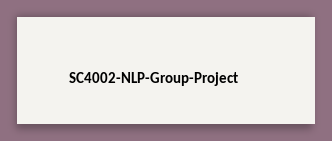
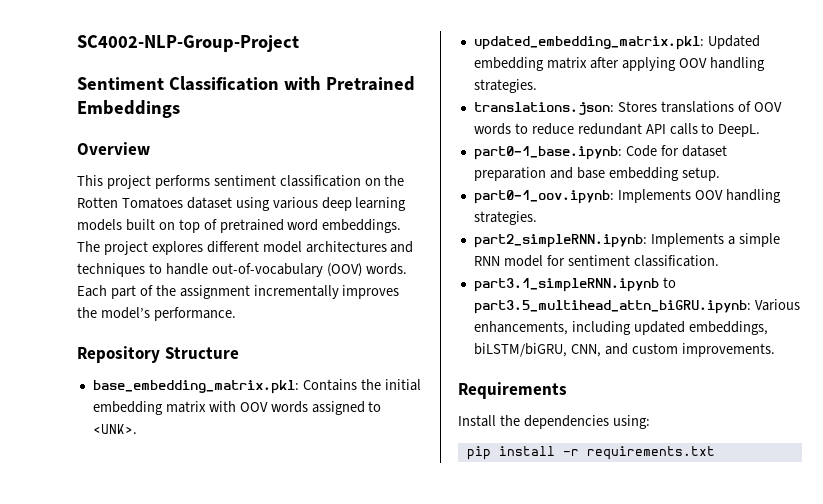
(238, 79) none -> [77,76,415,91] [77,100,180,118] [77,142,150,155] [77,175,405,189] [77,197,407,211] [77,219,402,233] [77,241,414,255] [77,263,407,277] [77,285,400,299] [77,307,236,321] [77,346,239,363] [92,379,421,394] [92,401,382,415] [92,424,137,434] [473,35,760,50] [473,57,765,71] [473,79,537,93] [473,101,782,115] [473,123,761,137] [473,145,727,160] [473,167,720,181] [473,189,781,204] [473,211,537,225] [473,233,780,248] [473,255,719,267] [473,277,676,292] [473,299,800,314] [473,321,768,335] [473,343,775,357] [458,382,567,399] [458,415,650,429] [466,446,715,460] // Sentiment Classification with Pretrained Embeddings // Overview // This project performs sentiment classification on the Rotten Tomatoes dataset using various deep learning models built on top of pretrained word embeddings. The project explores different model architectures and techniques to handle out-of-vocabulary (OOV) words. Each part of the assignment incrementally improves the model’s performance. // Repository Structure // base_embedding_matrix.pkl: Contains the initial embedding matrix with OOV words assigned to <UNK>. // updated_embedding_matrix.pkl: Updated embedding matrix after applying OOV handling strategies. // translations.json: Stores translations of OOV words to reduce redundant API calls to DeepL. // part0-1_base.ipynb: Code for dataset preparation and base embedding setup. // part0-1_oov.ipynb: Implements OOV handling strategies. // part2_simpleRNN.ipynb: Implements a simple RNN model for sentiment classification. // part3.1_simpleRNN.ipynb to part3.5_multihead_attn_biGRU.ipynb: Various enhancements, including updated embeddings, biLSTM/biGRU, CNN, and custom improvements. // Requirements // Install the dependencies using: // pip install -r requirements.txt

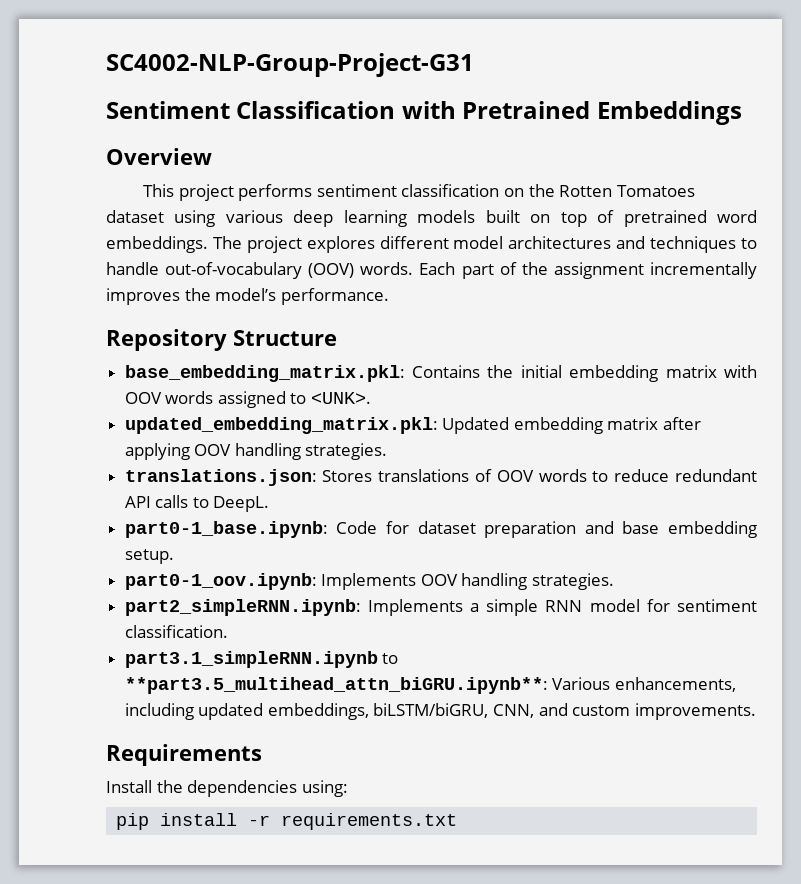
[77,35,299,52] SC4002-NLP-Group-Project -> [106,53,474,77] SC4002-NLP-Group-Project-G31
[473,300,751,314] part3.5_multihead_attn_biGRU.ipynb: -> [124,677,548,694] **part3.5_multihead_attn_biGRU.ipynb**:

